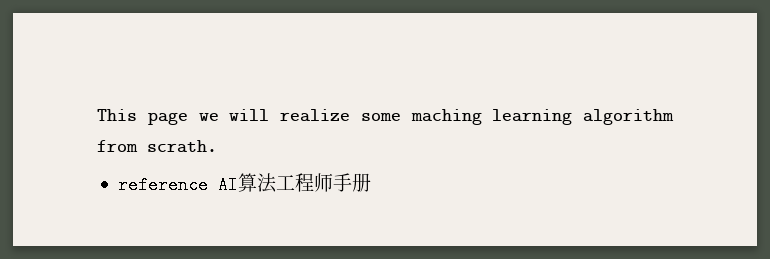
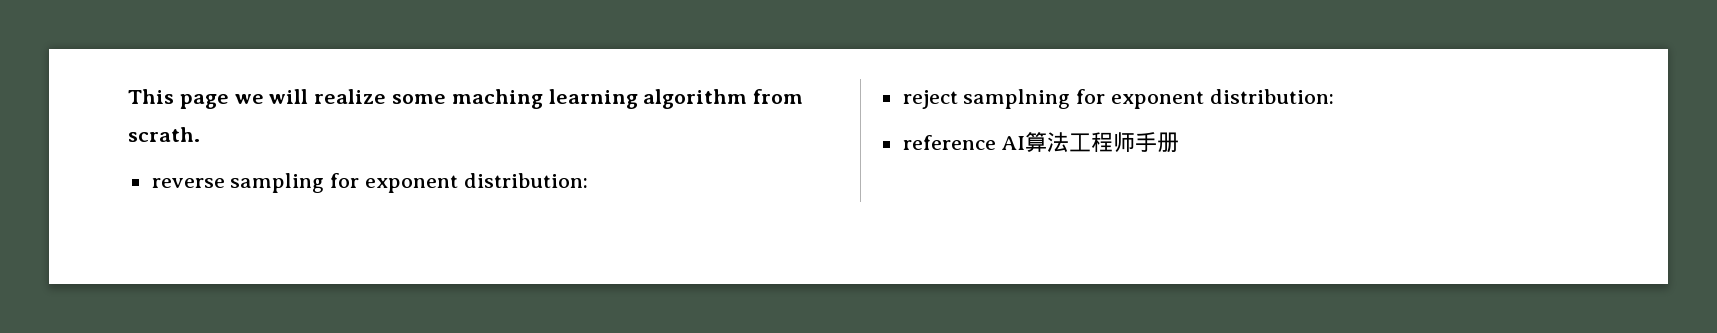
(217, 146) none -> [151,173,588,193] [902,89,1334,109] // reverse sampling for exponent distribution: // reject samplning for exponent distribution:

